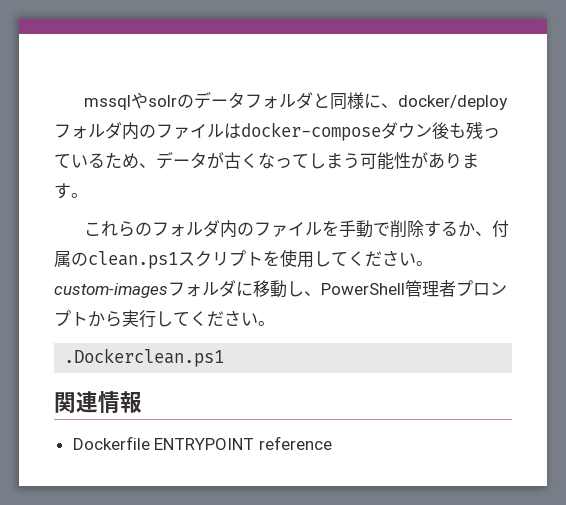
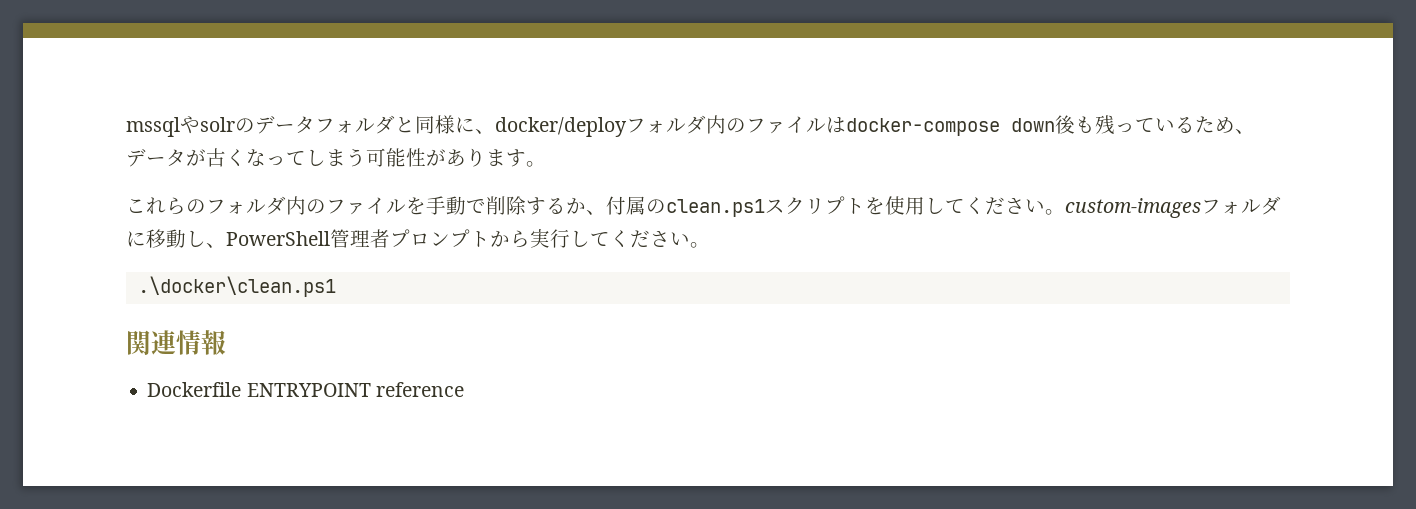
[381,122,432,139] ダウン -> [1011,118,1055,132] down
[64,348,225,367] .Dockerclean.ps1 -> [137,276,336,297] .\docker\clean.ps1

